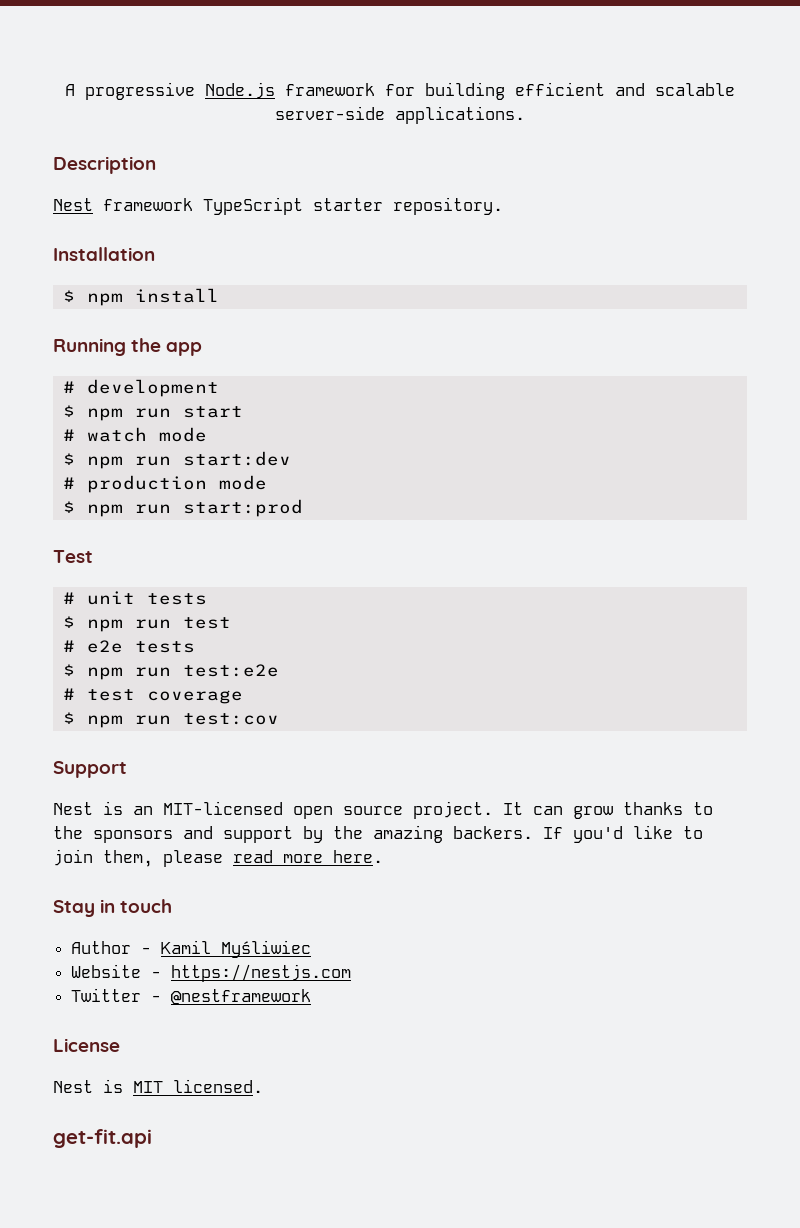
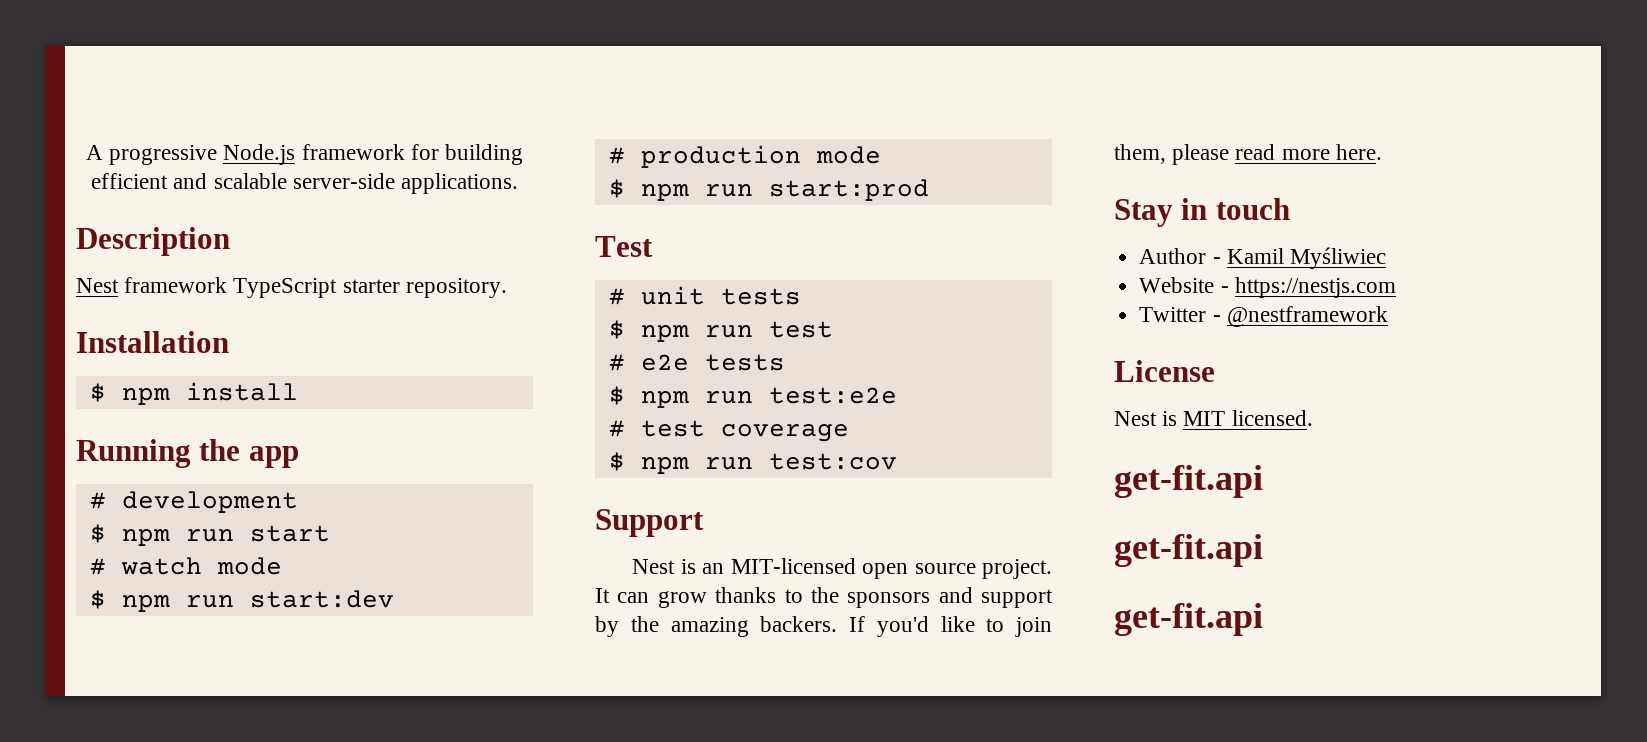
(152, 1138) none -> [1114,534,1263,567] [1114,603,1263,636] // get-fit.api // get-fit.api

